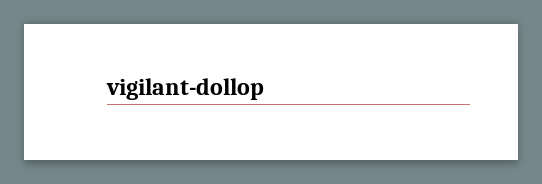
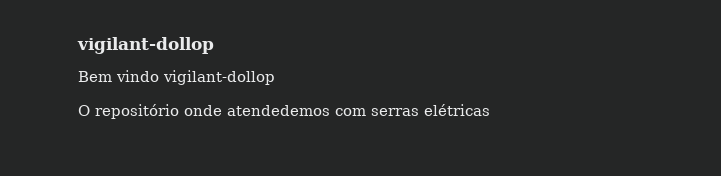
[106,78,264,100] vigilant-dollop -> [77,37,214,54] [78,70,275,85] [78,104,490,119] vigilant-dollop // Bem vindo vigilant-dollop // O repositório onde atendedemos com serras elétricas

